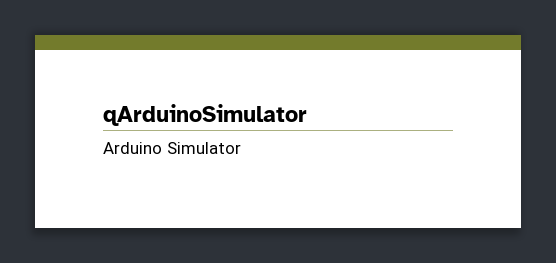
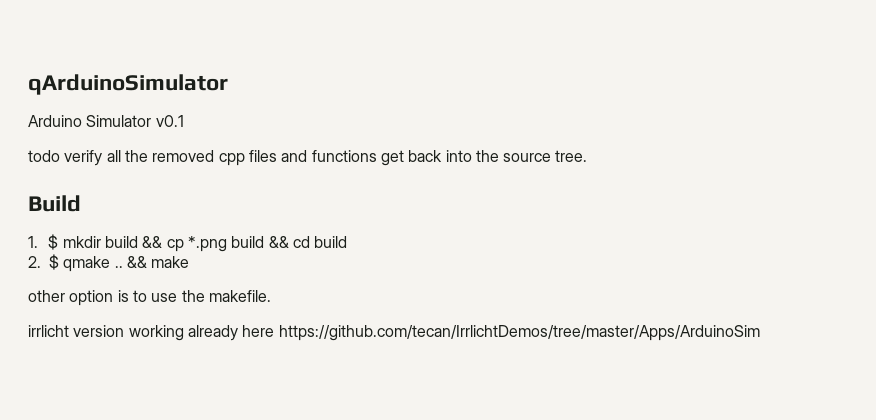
(241, 148) none -> [155,115,184,127] [28,150,588,166] [28,195,81,212] [28,234,348,252] [28,254,190,272] [28,290,271,306] [28,325,760,341] v0.1 // todo verify all the removed cpp files and functions get back into the source tree. // Build // 1. $ mkdir build && cp *.png build && cd build // 2. $ qmake .. && make // other option is to use the makefile. // irrlicht version working already here https://github.com/tecan/IrrlichtDemos/tree/master/Apps/ArduinoSim

